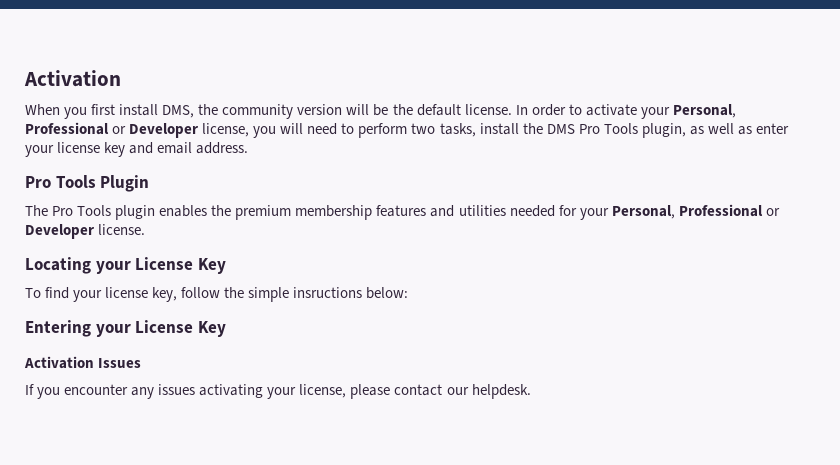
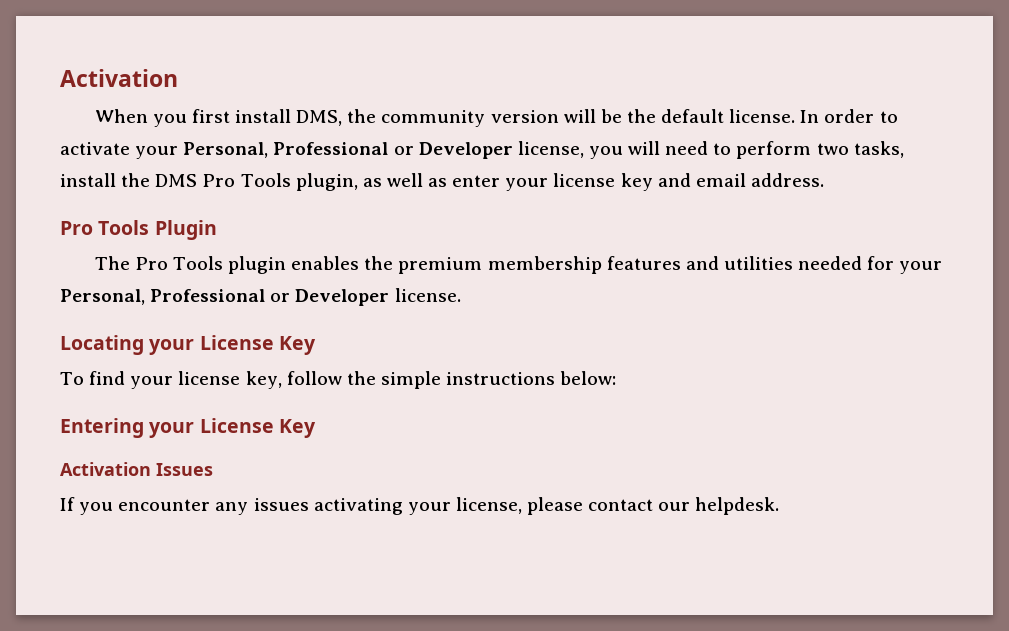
[293,287,363,298] insructions -> [446,372,556,385] instructions

